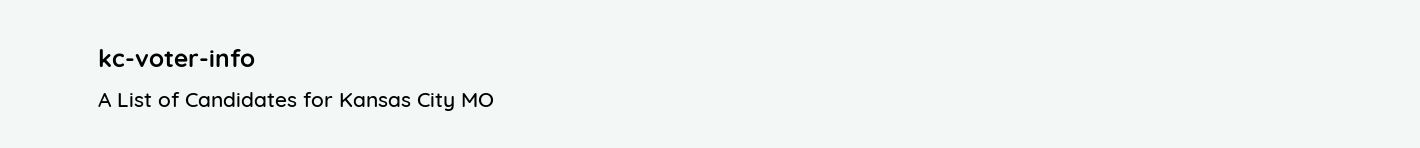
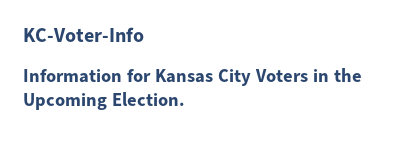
[98,49,255,67] [98,92,494,111] kc-voter-info // A List of Candidates for Kansas City MO -> [23,27,144,42] [23,68,362,86] [23,92,185,110] KC-Voter-Info // Information for Kansas City Voters in the Upcoming Election.

